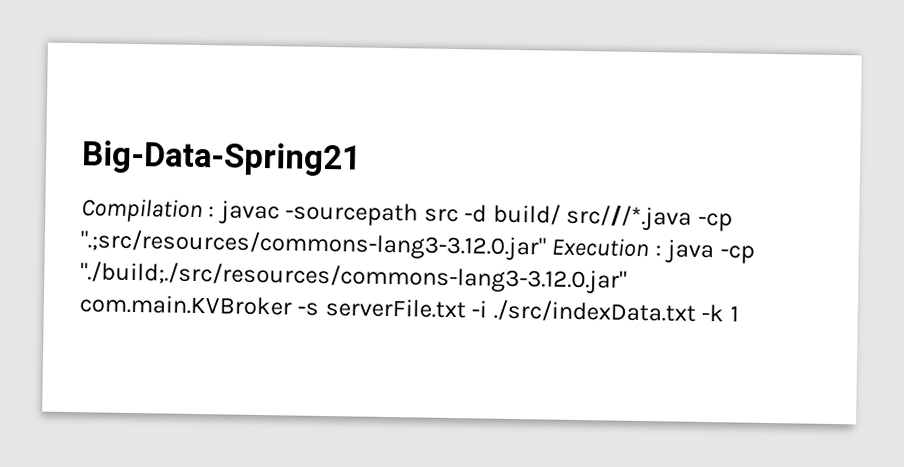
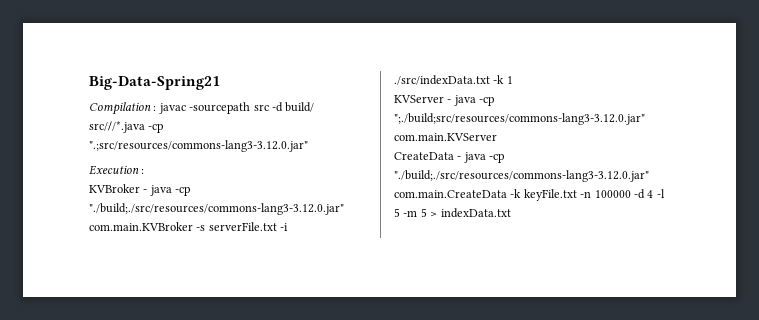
(546, 245) none -> (308, 146) //
(662, 251) none -> [89,184,148,193] // KVBroker -
(739, 313) none -> [394,95,495,106] [394,113,645,125] [394,133,497,141] [394,152,505,163] [394,170,649,182] [394,189,665,201] [394,208,511,218] // KVServer - java -cp ";./build;src/resources/commons-lang3-3.12.0.jar" com.main.KVServer // CreateData - java -cp "./build;./src/resources/commons-lang3-3.12.0.jar" com.main.CreateData -k keyFile.txt -n 100000 -d 4 -l 5 -m 5 > indexData.txt

